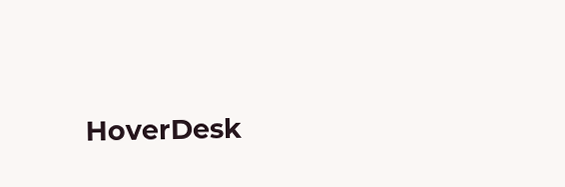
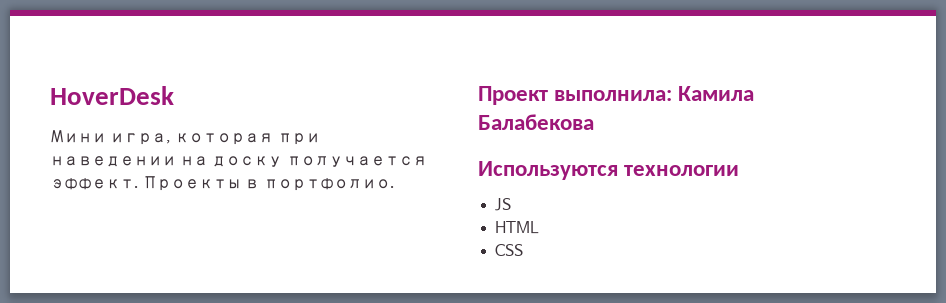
(242, 129) none -> [50,130,320,145] [50,156,427,167] [50,176,395,191] [478,86,755,105] [478,114,594,130] [478,161,740,180] [495,198,512,211] [495,221,540,234] [495,244,524,256] // Мини игра, которая при наведении на доску получается эффект. Проекты в портфолио. // Проект выполнила: Камила Балабекова // Используются технологии // JS // HTML // CSS

